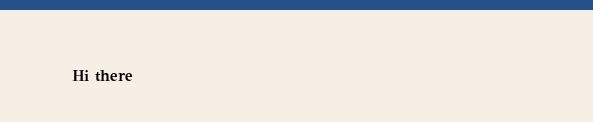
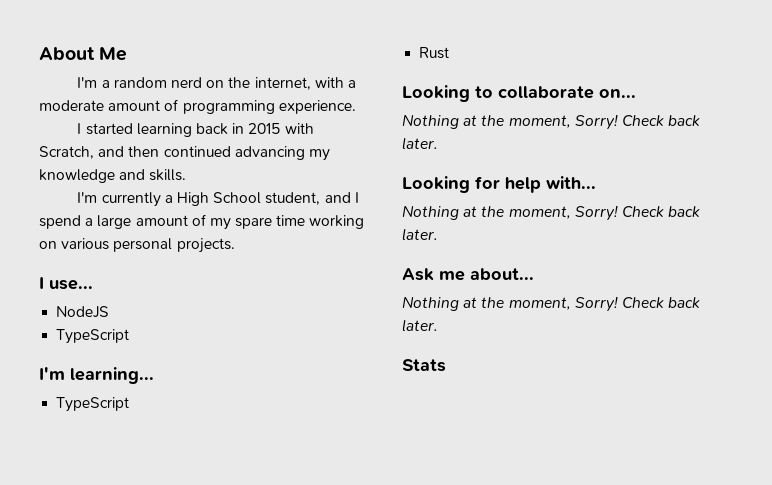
[72,70,133,82] Hi there -> [39,47,128,61] [77,77,356,90] [39,99,356,114] [77,123,314,137] [39,146,330,161] [39,169,187,183] [77,192,359,207] [39,214,365,230] [39,238,235,253] [39,277,93,290] [56,306,110,318] [56,329,130,344] [39,367,154,384] [56,397,130,412] [419,47,450,59] [402,85,636,102] [402,114,701,130] [402,137,438,150] [402,176,596,193] [402,205,701,221] [402,228,438,241] [402,268,534,281] [402,296,701,312] [402,319,438,332] [402,359,446,372] About Me // I'm a random nerd on the internet, with a moderate amount of programming experience. // I started learning back in 2015 with Scratch, and then continued advancing my knowledge and skills. // I'm currently a High School student, and I spend a large amount of my spare time working on various personal projects. // I use... // NodeJS // TypeScript // I'm learning... // TypeScript // Rust // Looking to collaborate on... // Nothing at the moment, Sorry! Check back later. // Looking for help with... // Nothing at the moment, Sorry! Check back later. // Ask me about... // Nothing at the moment, Sorry! Check back later. // Stats

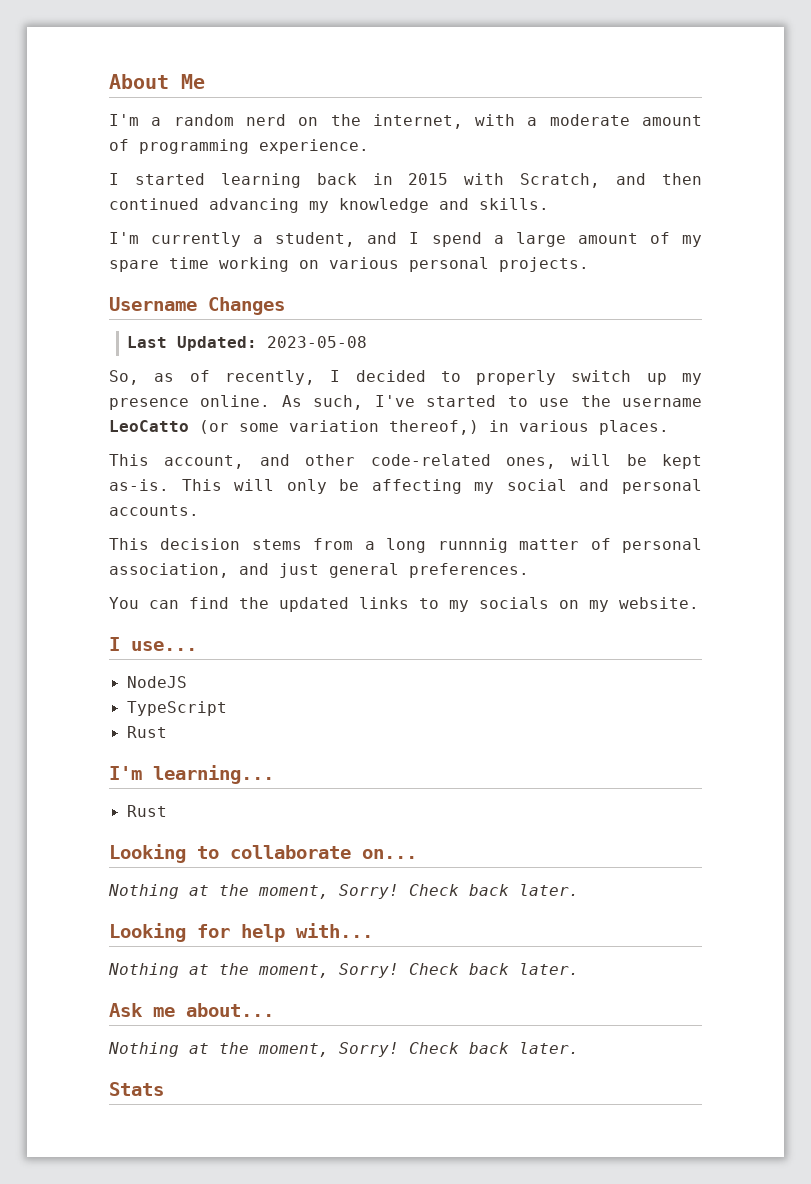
[176,192,262,206] High School -> (264, 239) none
(235, 245) none -> [109,297,285,315] [127,336,368,351] [109,370,702,385] [109,395,703,410] [109,420,669,435] [109,454,702,469] [109,479,702,494] [109,505,199,516] [109,538,703,553] [109,563,529,578] [109,597,699,612] // Username Changes // Last Updated: 2023-05-08 // So, as of recently, I decided to properly switch up my presence online. As such, I've started to use the username LeoCatto (or some variation thereof,) in various places. // This account, and other code-related ones, will be kept as-is. This will only be affecting my social and personal accounts. // This decision stems from a long runnnig matter of personal association, and just general preferences. // You can find the updated links to my socials on my website.
(130, 336) none -> [126,726,167,738] // Rust
[56,397,130,412] // TypeScript -> (274, 774) none

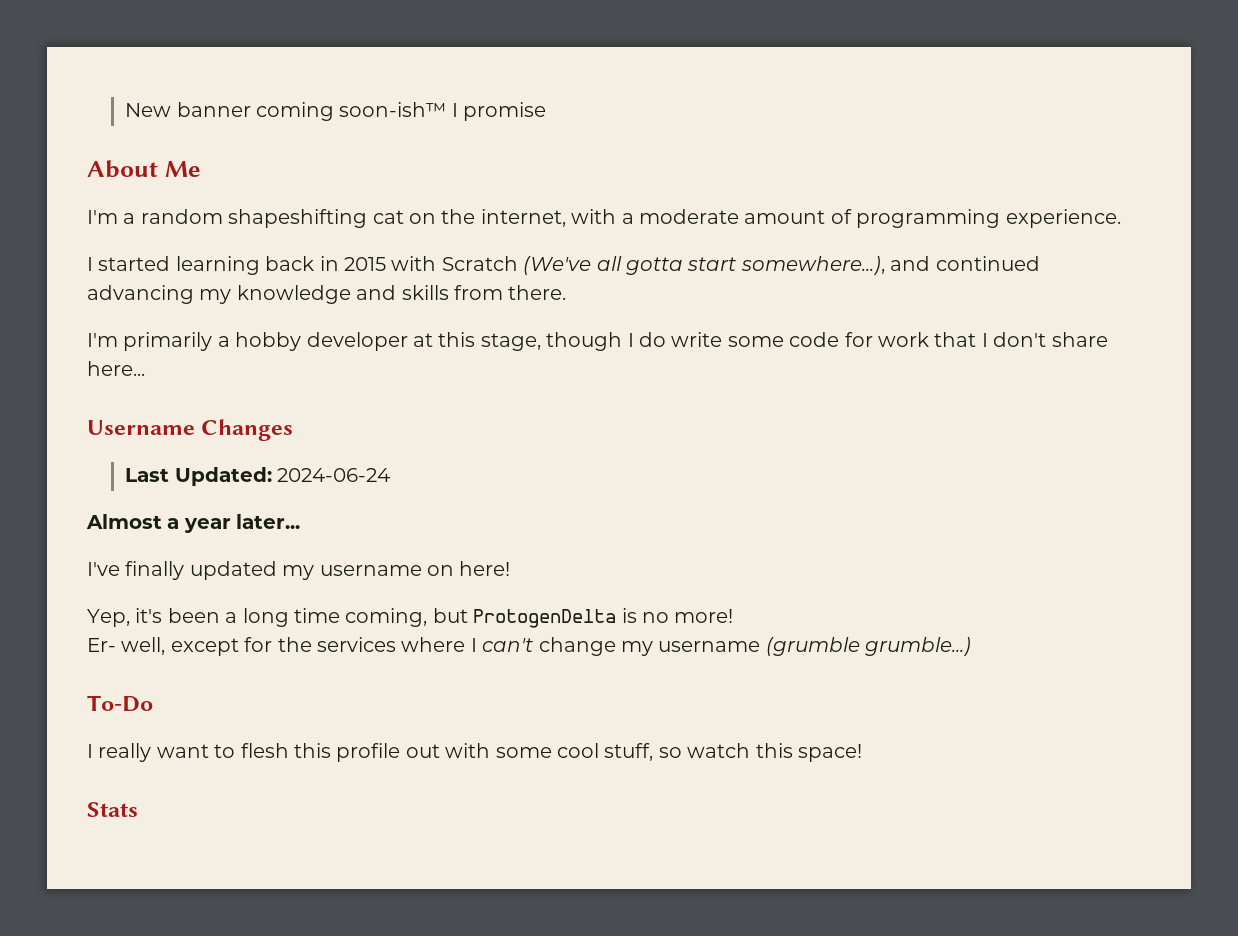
(109, 81) none -> [125,102,547,121] New banner coming soon-ish™ I promise //
[245,114,286,126] nerd -> [228,209,404,228] shapeshifting cat
[520,173,703,188] Scratch, and then -> [441,256,931,275] Scratch (We've all gotta start somewhere...), and
[479,198,549,210] [109,232,702,247] [109,257,589,272] [109,297,285,315] [127,336,368,351] [109,370,702,385] [109,395,703,410] [109,420,669,435] [109,454,702,469] [109,479,702,494] [109,505,199,516] [109,538,703,553] [109,563,529,578] [109,597,699,612] [109,637,197,651] [126,676,187,688] [126,701,227,716] [126,726,167,738] [109,765,274,784] [126,805,167,817] [109,844,417,863] [108,884,579,899] [109,923,373,942] [108,963,579,978] [109,1003,274,1017] [108,1042,579,1057] skills. // I'm currently a student, and I spend a large amount of my spare time working on various personal projects. // Username Changes // Last Updated: 2023-05-08 // So, as of recently, I decided to properly switch up my presence online. As such, I've started to use the username LeoCatto (or some variation thereof,) in various places. // This account, and other code-related ones, will be kept as-is. This will only be affecting my social and personal accounts. // This decision stems from a long runnnig matter of personal association, and just general preferences. // You can find the updated links to my socials on my website. // I use... // NodeJS // TypeScript // Rust // I'm learning... // Rust // Looking to collaborate on... // Nothing at the moment, Sorry! Check back later. // Looking for help with... // Nothing at the moment, Sorry! Check back later. // Ask me about... // Nothing at the moment, Sorry! Check back later. -> [401,285,567,300] [87,332,1108,351] [87,361,145,376] [87,419,294,441] [125,467,391,486] [86,514,301,533] [87,561,511,580] [87,608,734,628] [87,637,972,656] [87,695,153,712] [87,743,862,762] skills from there. // I'm primarily a hobby developer at this stage, though I do write some code for work that I don't share here... // Username Changes // Last Updated: 2024-06-24 // Almost a year later... // I've finally updated my username on here! // Yep, it's been a long time coming, but ProtogenDelta is no more! // Er- well, except for the services where I can't change my username (grumble grumble...) // To-Do // I really want to flesh this profile out with some cool stuff, so watch this space!

